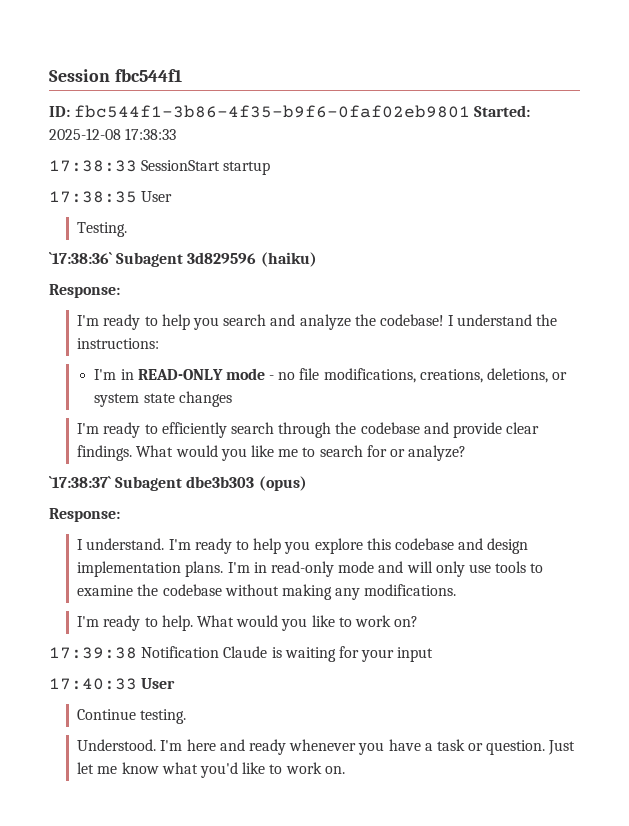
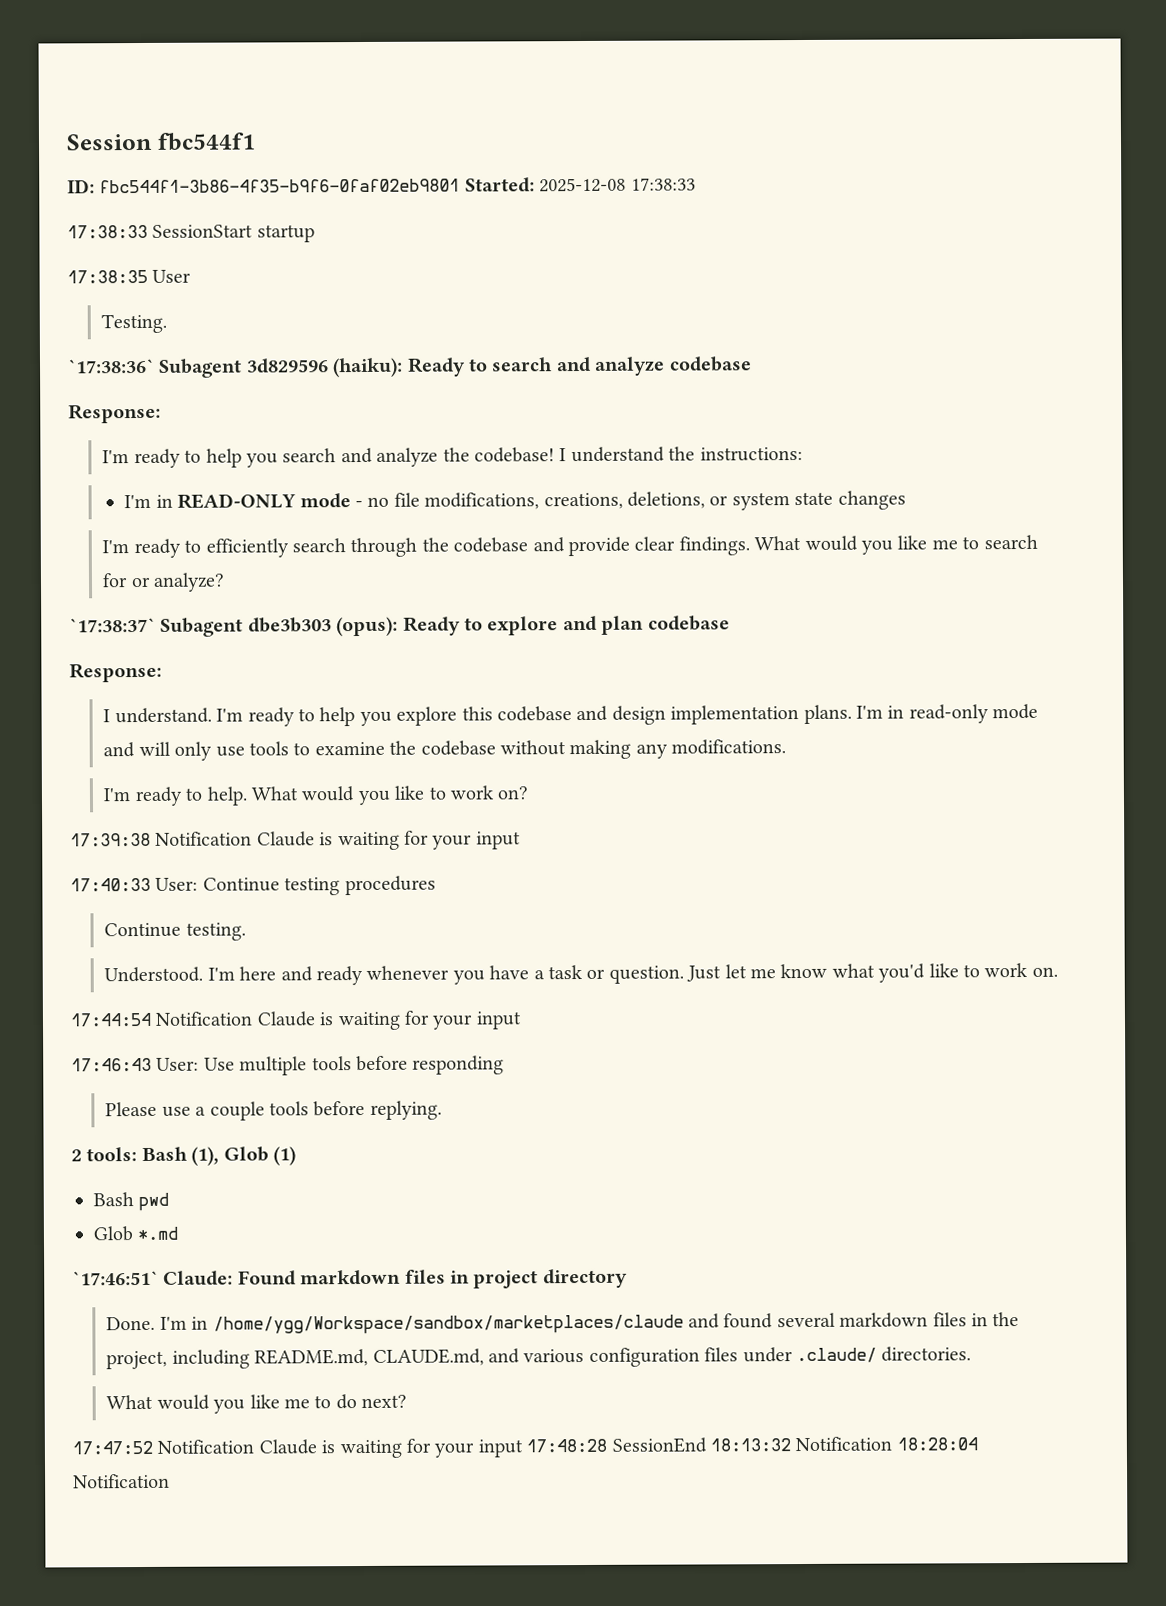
[260,252,317,267] (haiku) -> [332,356,752,378] (haiku): Ready to search and analyze codebase
[258,476,307,491] (opus) -> [336,615,730,637] (opus): Ready to explore and plan codebase
[141,678,176,689] User -> [155,875,436,896] User: Continue testing procedures
(345, 770) none -> [70,1010,522,1031] [71,1055,505,1076] [105,1100,442,1121] [71,1146,296,1166] [93,1192,170,1212] [93,1226,179,1242] [72,1268,628,1289] [106,1312,1020,1335] [106,1346,972,1370] [106,1394,408,1414] [72,1436,978,1459] [73,1473,170,1489] // 17:44:54 Notification Claude is waiting for your input // 17:46:43 User: Use multiple tools before responding // Please use a couple tools before replying. // 2 tools: Bash (1), Glob (1) // Bash pwd // Glob *.md // `17:46:51` Claude: Found markdown files in project directory // Done. I'm in /home/ygg/Workspace/sandbox/marketplaces/claude and found several markdown files in the project, including README.md, CLAUDE.md, and various configuration files under .claude/ directories. // What would you like me to do next? // 17:47:52 Notification Claude is waiting for your input 17:48:28 SessionEnd 18:13:32 Notification 18:28:04 Notification

